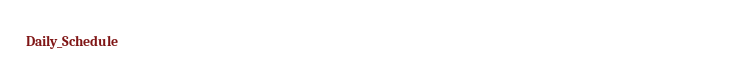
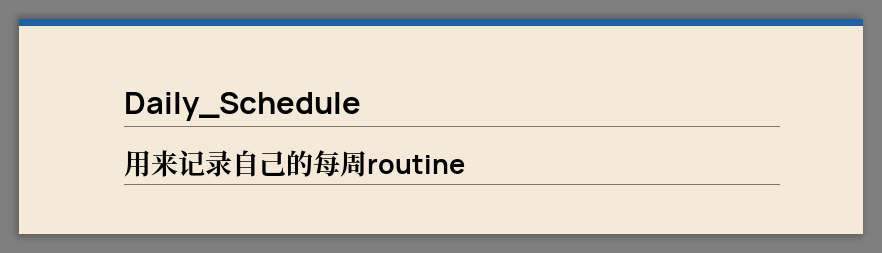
(118, 42) none -> [124,150,465,177] // 用来记录自己的每周routine

